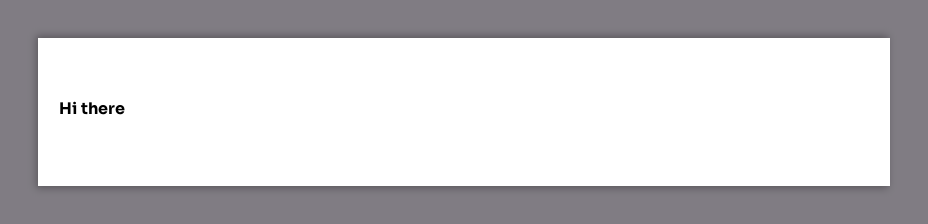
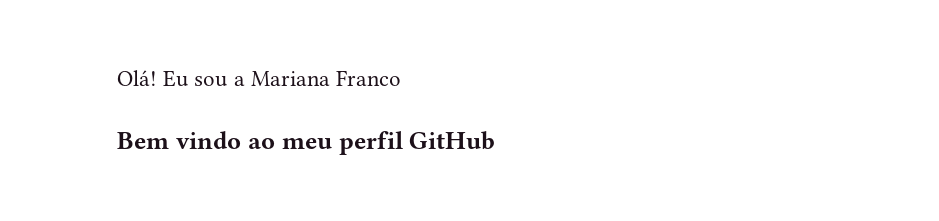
[59,101,126,115] Hi there -> [117,70,402,87] [117,131,496,155] Olá! Eu sou a Mariana Franco // Bem vindo ao meu perfil GitHub

